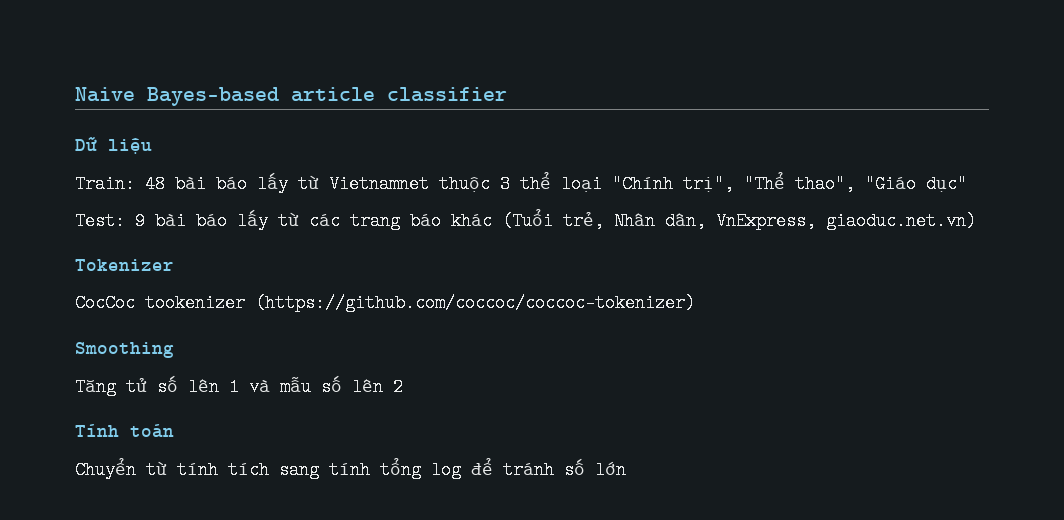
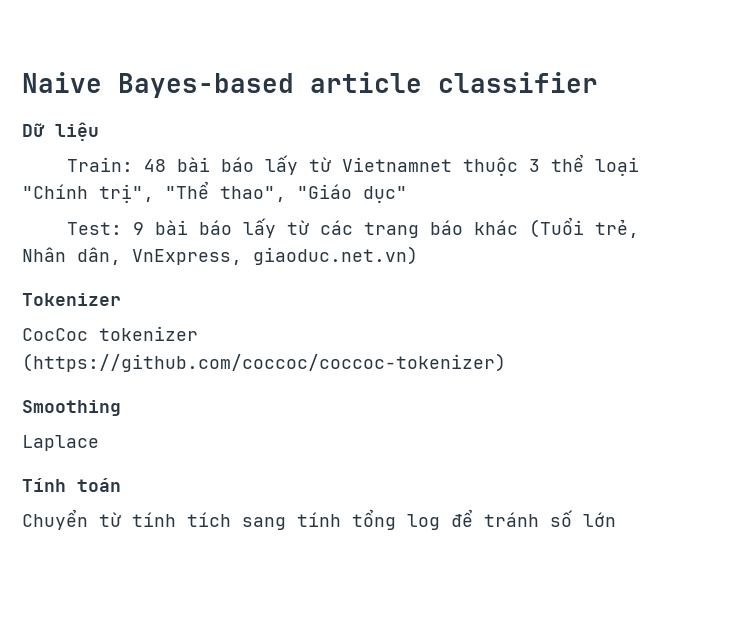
[145,294,245,312] tookenizer -> [99,326,198,341] tokenizer
[75,375,403,396] Tăng tử số lên 1 và mẫu số lên 2 -> [22,435,99,451] Laplace

